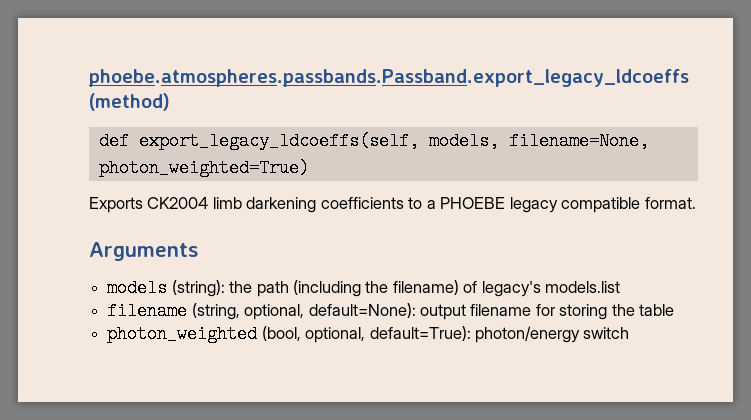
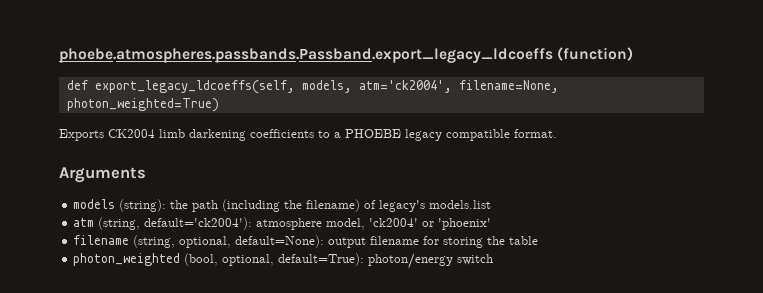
[89,93,170,111] (method) -> [557,47,634,61] (function)
(499, 141) none -> [358,80,452,93] atm='ck2004',
(621, 287) none -> [73,217,492,230] // atm (string, default='ck2004'): atmosphere model, 'ck2004' or 'phoenix'

